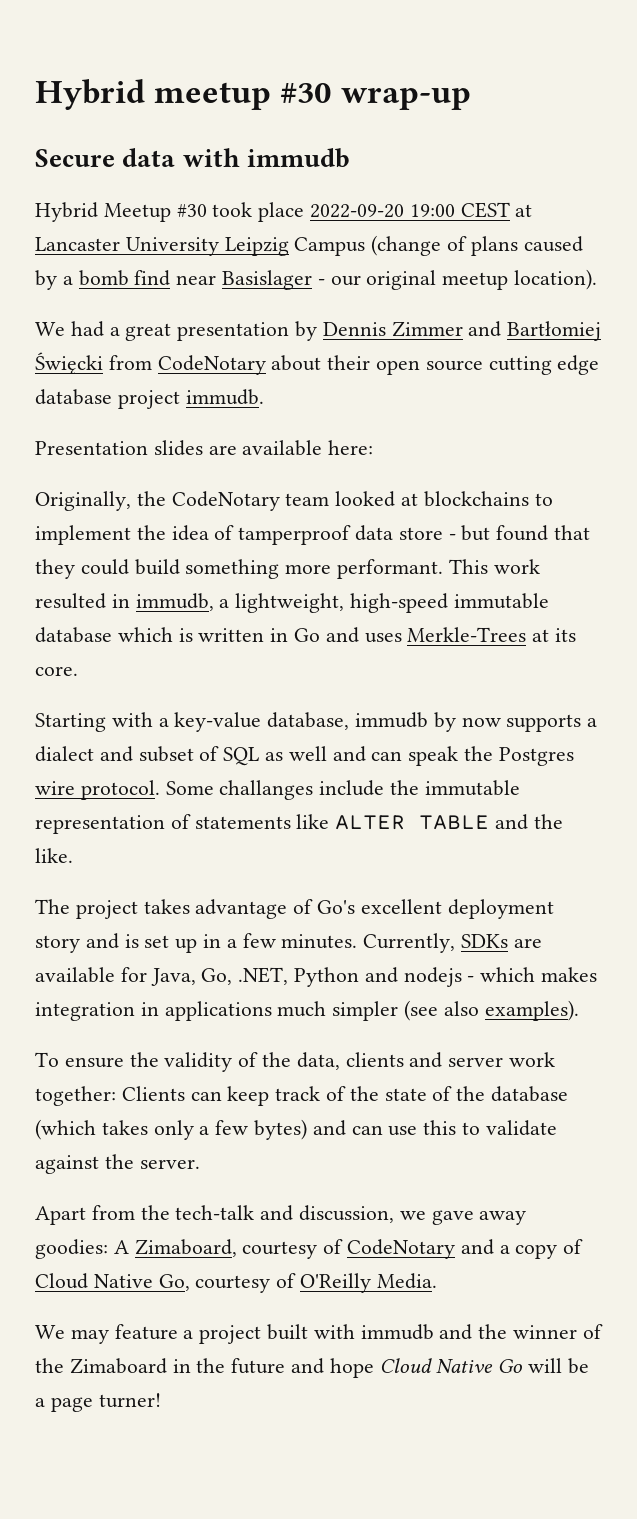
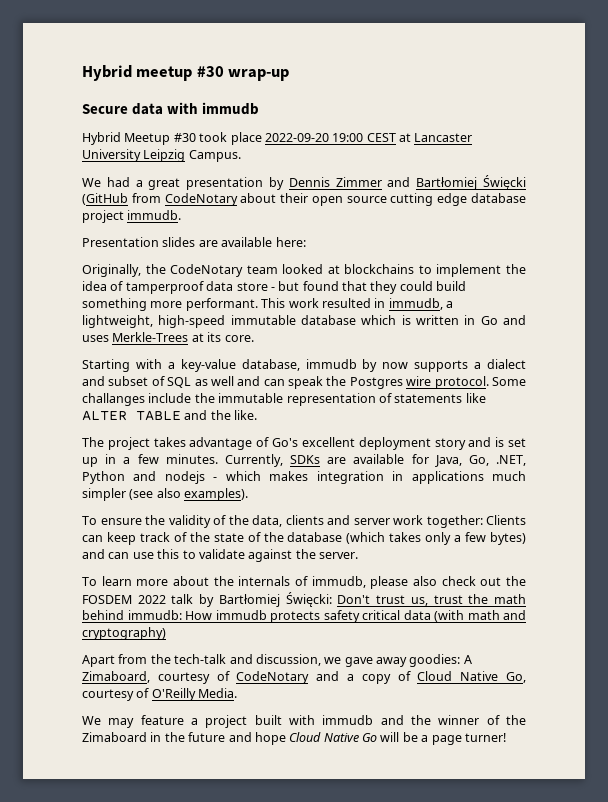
[294,235,583,256] [35,269,598,290] Campus (change of plans caused by a bomb find near Basislager - our original meetup location). -> [188,150,241,162] Campus.
(103, 363) none -> [82,193,128,205] (GitHub
(200, 1164) none -> [82,576,526,589] [82,592,526,607] [82,610,526,623] [82,627,166,640] // To learn more about the internals of immudb, please also check out the FOSDEM 2022 talk by Bartłomiej Święcki: Don't trust us, trust the math behind immudb: How immudb protects safety critical data (with math and cryptography)

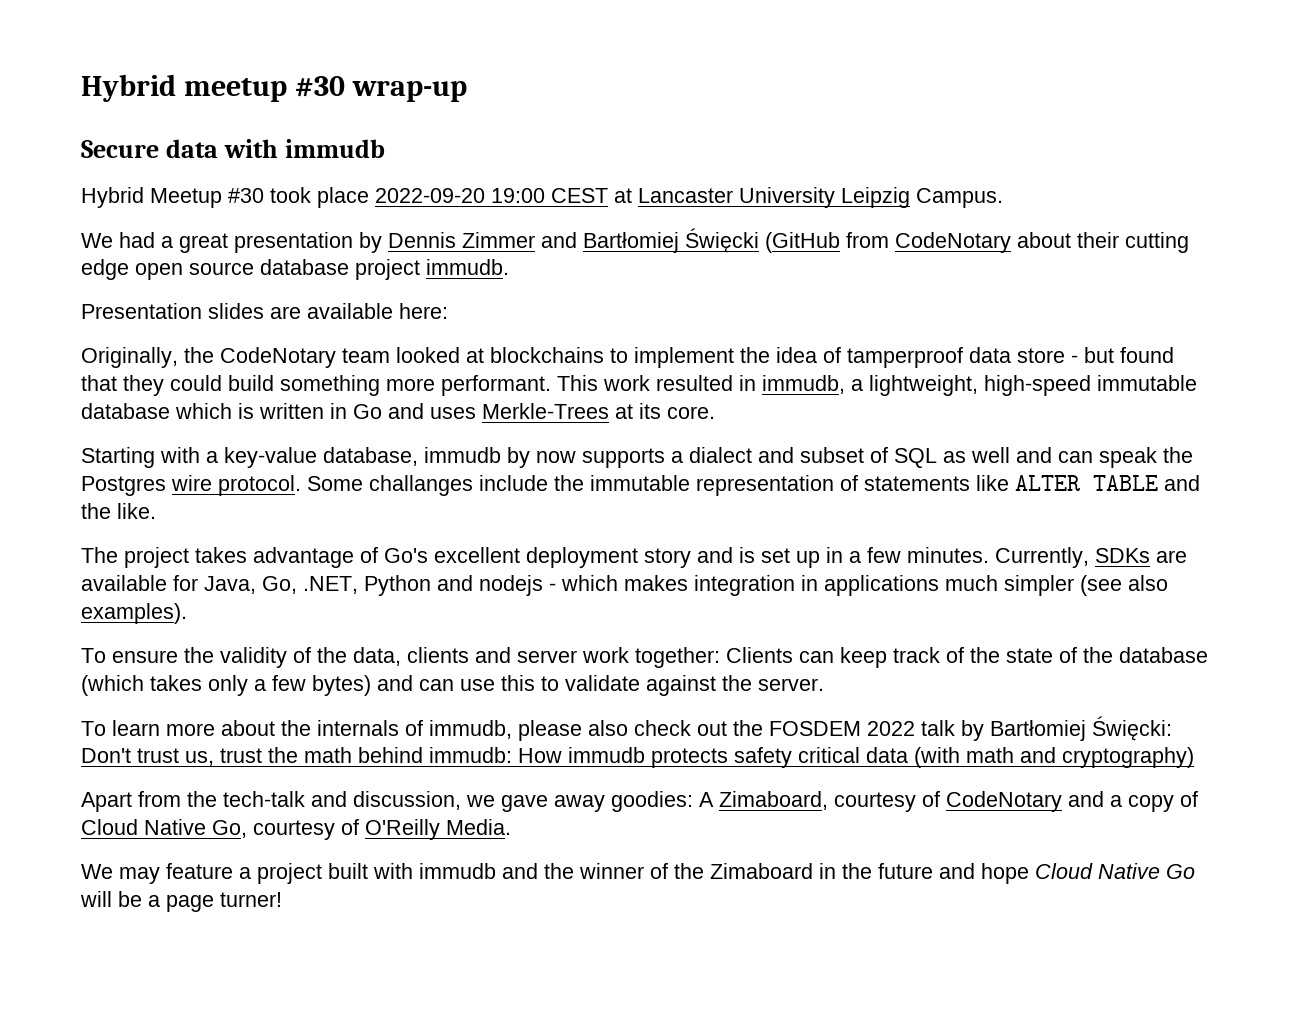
[311,193,468,206] open source cutting edge -> [1125,232,1189,253] [81,259,254,280] cutting edge open source

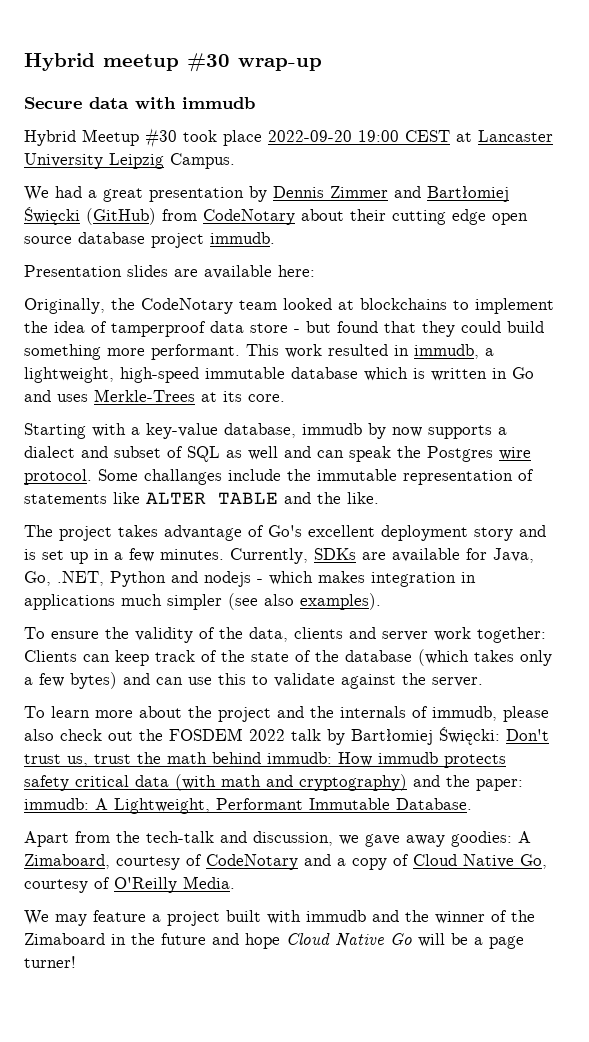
[765,232,840,253] (GitHub -> [86,208,156,225] (GitHub)
(311, 728) none -> [218,706,334,722] project and the
(1194, 757) none -> [413,775,523,791] [24,798,472,814] and the paper: immudb: A Lightweight, Performant Immutable Database.

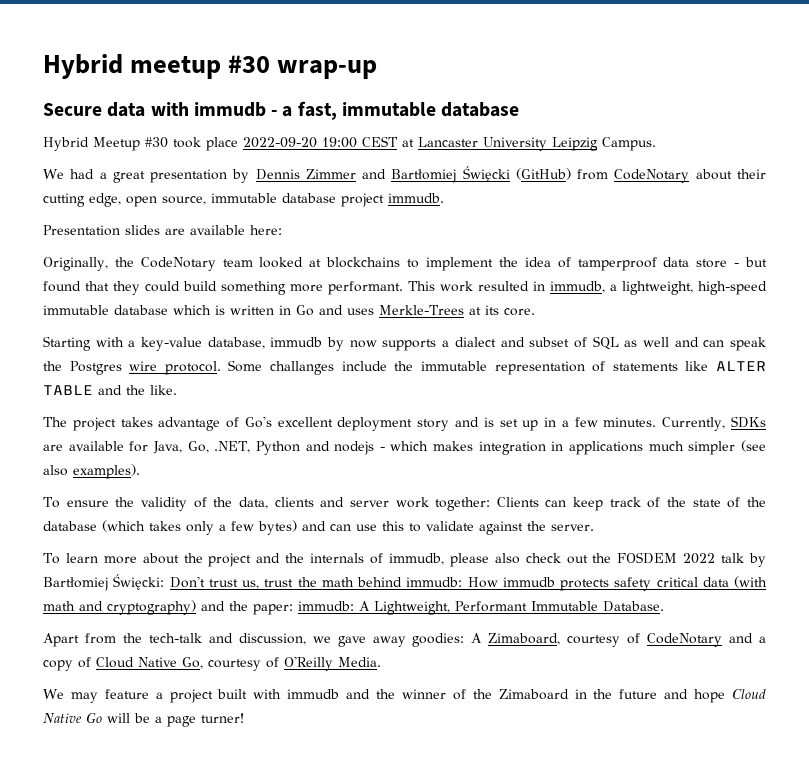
(255, 103) none -> [271,101,520,120] - a fast, immutable database
[452,209,528,225] [24,236,72,244] edge open source -> [89,193,277,207] edge, open source, immutable

